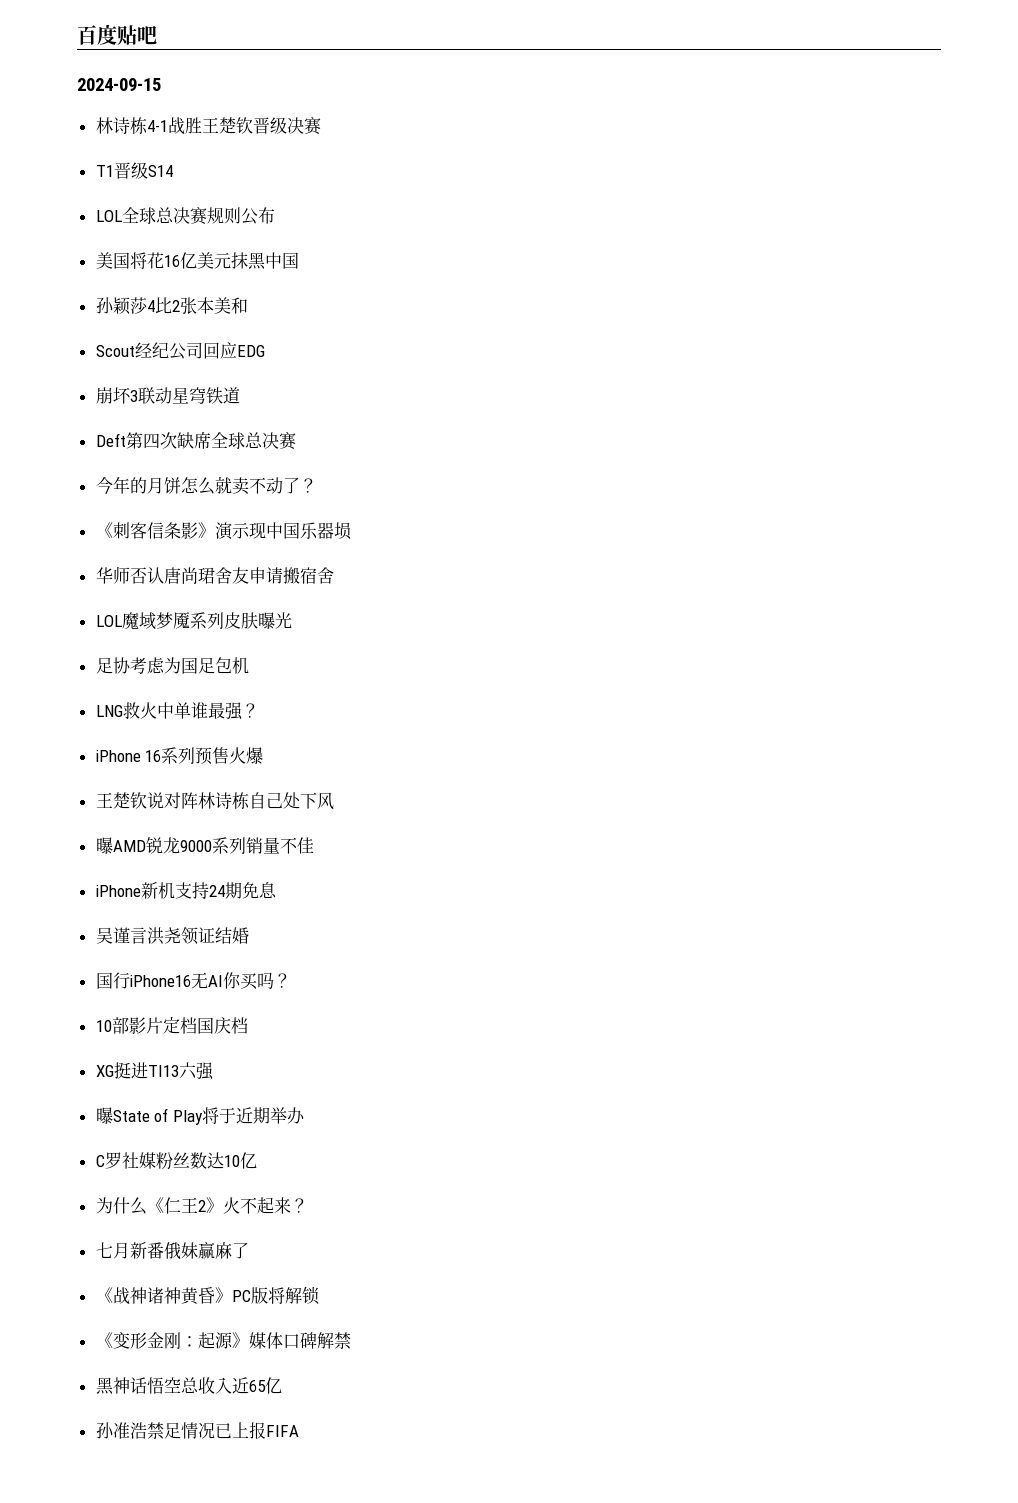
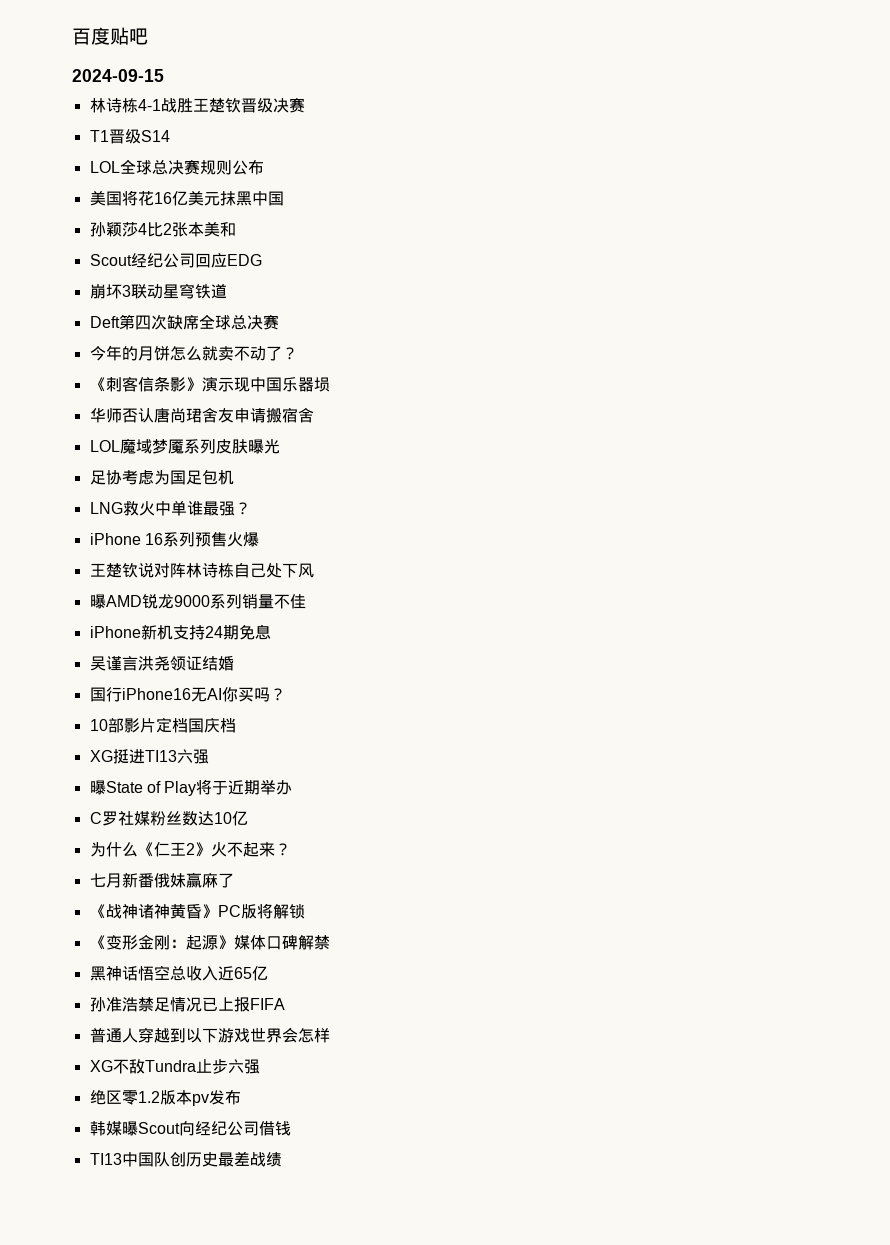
(299, 1431) none -> [89,1027,330,1043] [89,1059,260,1074] [89,1089,241,1106] [89,1121,291,1136] [89,1151,282,1167] // 普通人穿越到以下游戏世界会怎样 // XG不敌Tundra止步六强 // 绝区零1.2版本pv发布 // 韩媒曝Scout向经纪公司借钱 // TI13中国队创历史最差战绩

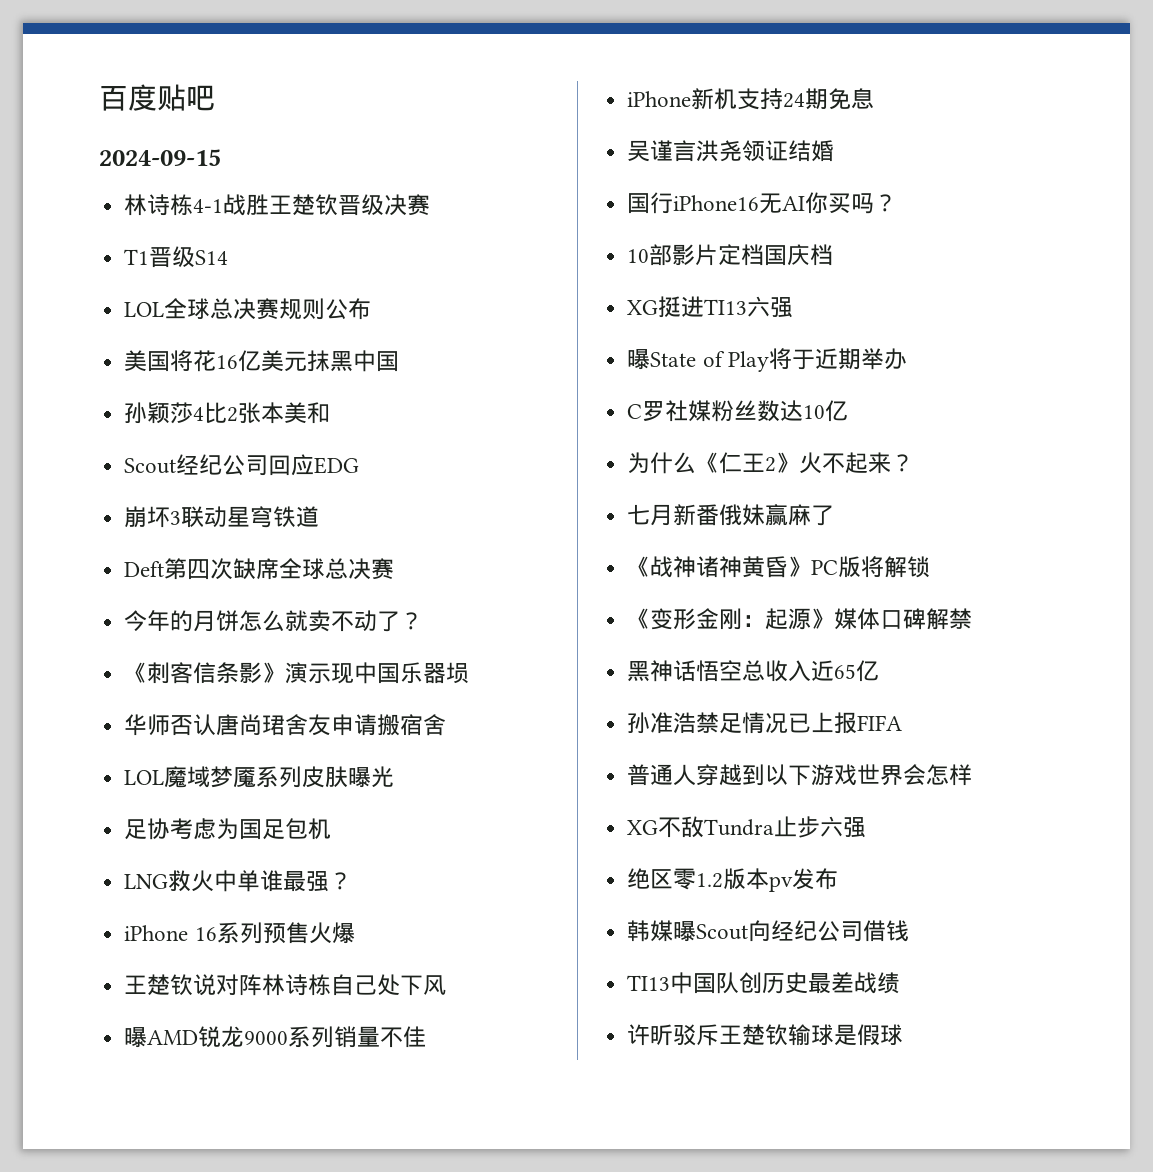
(282, 1159) none -> [627,1024,904,1046] // 许昕驳斥王楚钦输球是假球

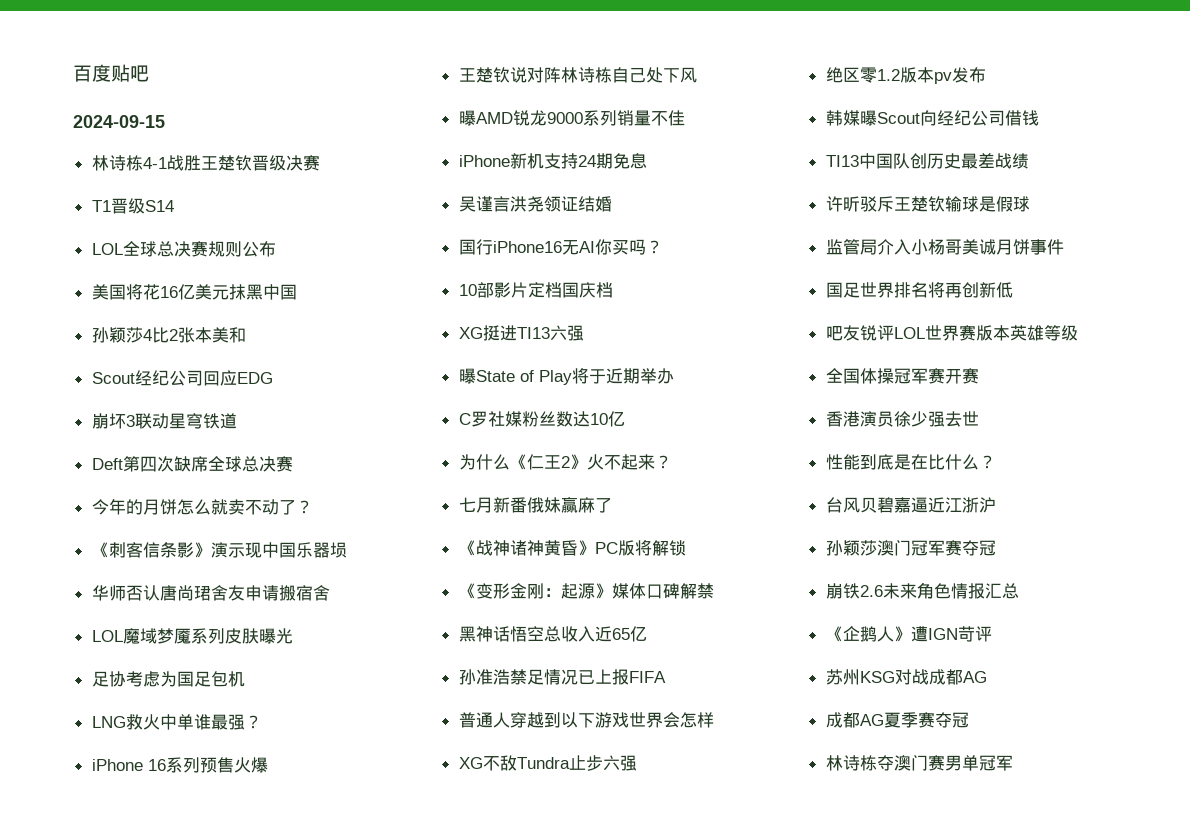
(904, 1034) none -> [825,239,1064,255] [825,282,1013,298] [825,325,1078,341] [825,368,979,384] [825,411,979,427] [825,454,996,470] [825,497,996,513] [825,540,996,556] [825,582,1019,599] [825,626,992,642] [825,669,987,685] [825,712,969,728] [825,755,1013,771] // 监管局介入小杨哥美诚月饼事件 // 国足世界排名将再创新低 // 吧友锐评LOL世界赛版本英雄等级 // 全国体操冠军赛开赛 // 香港演员徐少强去世 // 性能到底是在比什么？ // 台风贝碧嘉逼近江浙沪 // 孙颖莎澳门冠军赛夺冠 // 崩铁2.6未来角色情报汇总 // 《企鹅人》遭IGN苛评 // 苏州KSG对战成都AG // 成都AG夏季赛夺冠 // 林诗栋夺澳门赛男单冠军

